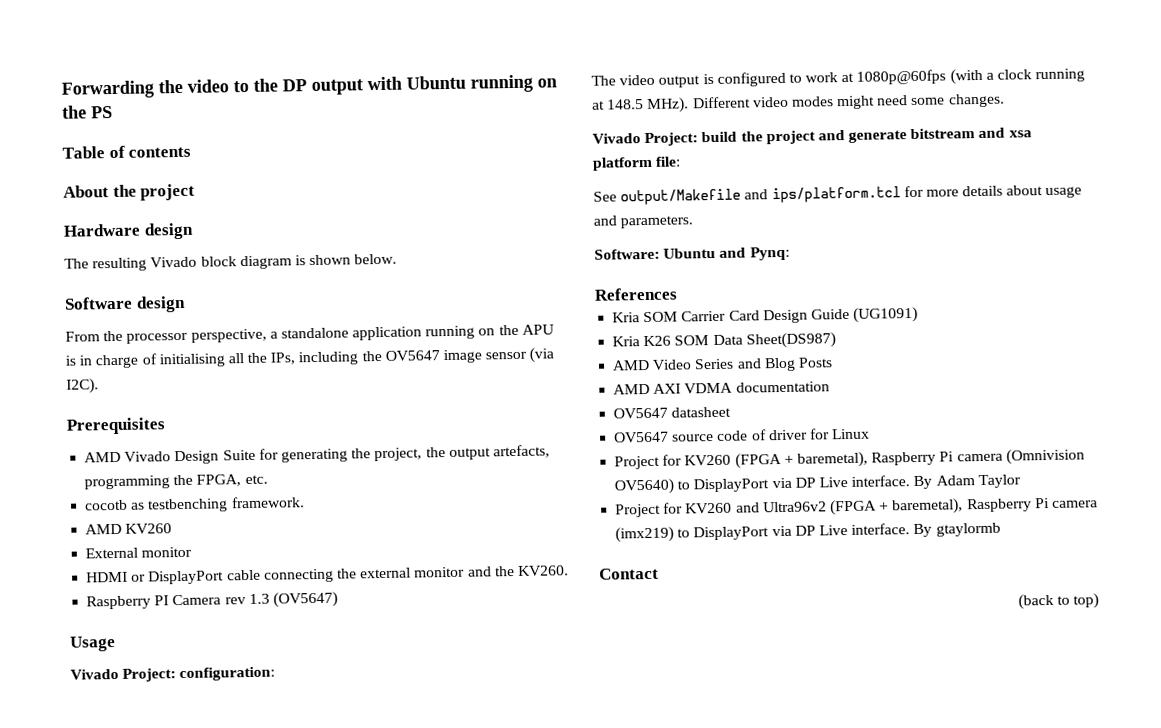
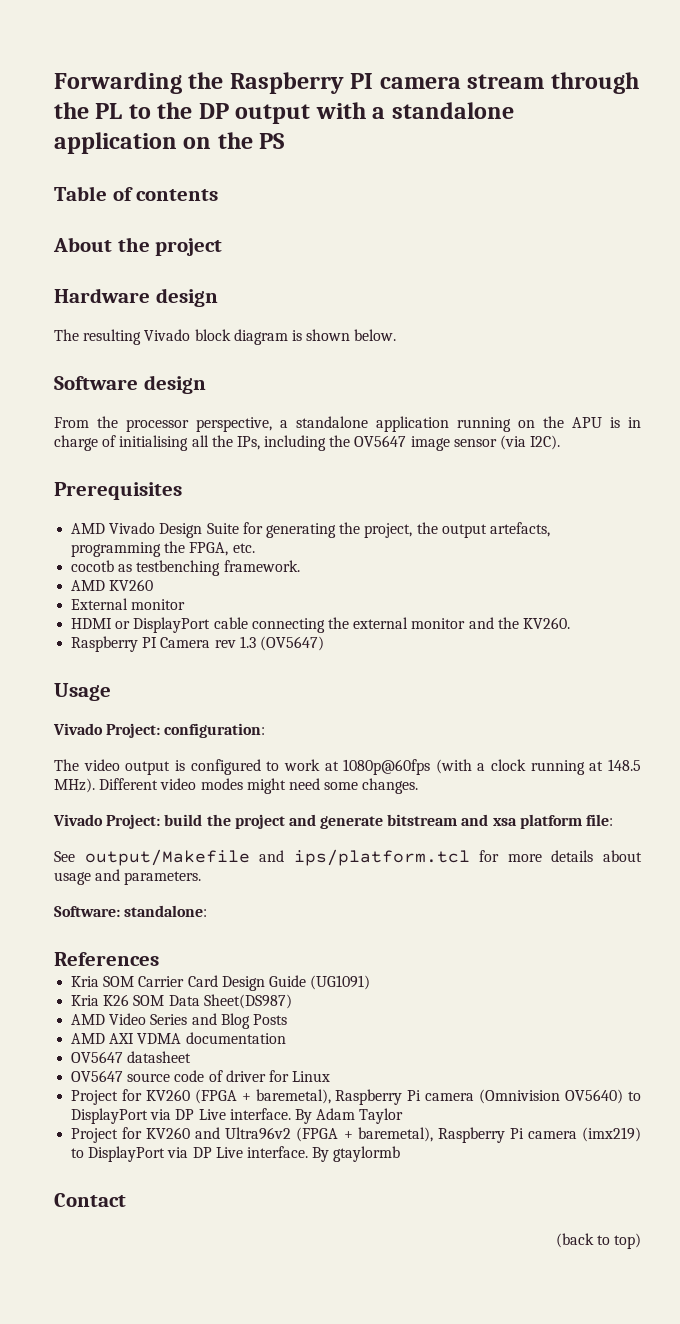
[187,79,229,93] video -> [229,72,639,94] [54,102,123,119] Raspberry PI camera stream through the PL
[406,74,533,93] Ubuntu running -> [372,102,514,119] [54,132,177,154] a standalone application
[663,246,790,261] Ubuntu and Pynq: -> [124,905,208,917] standalone:

